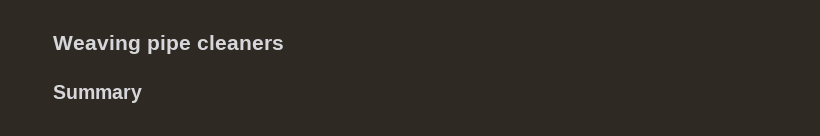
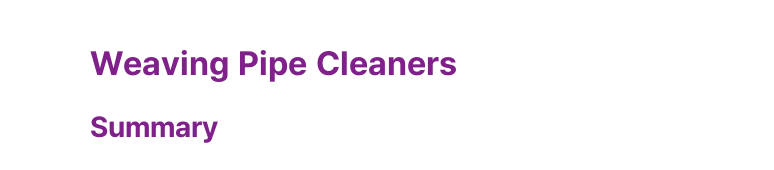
[147,35,284,54] pipe cleaners -> [238,49,458,82] Pipe Cleaners

